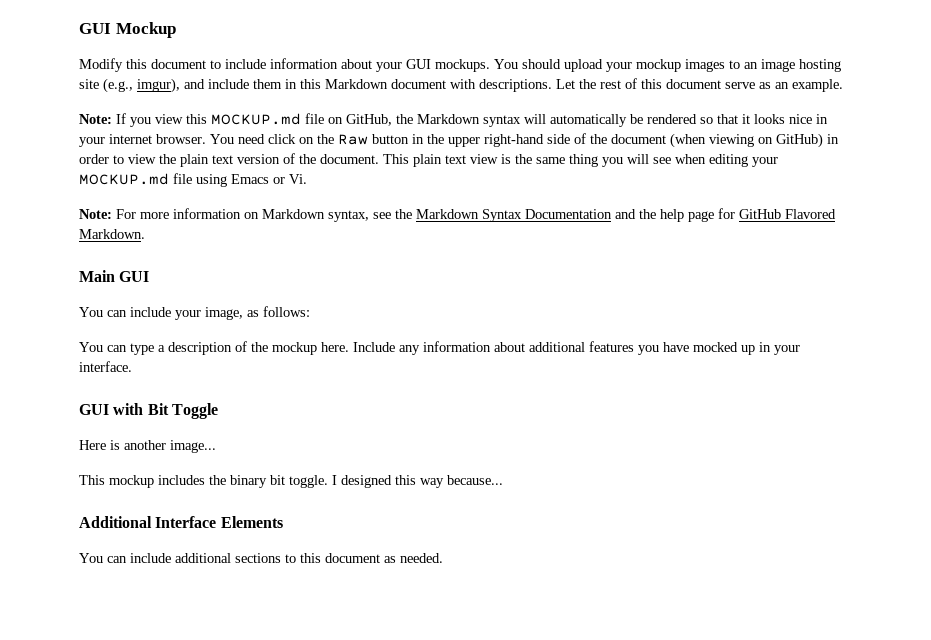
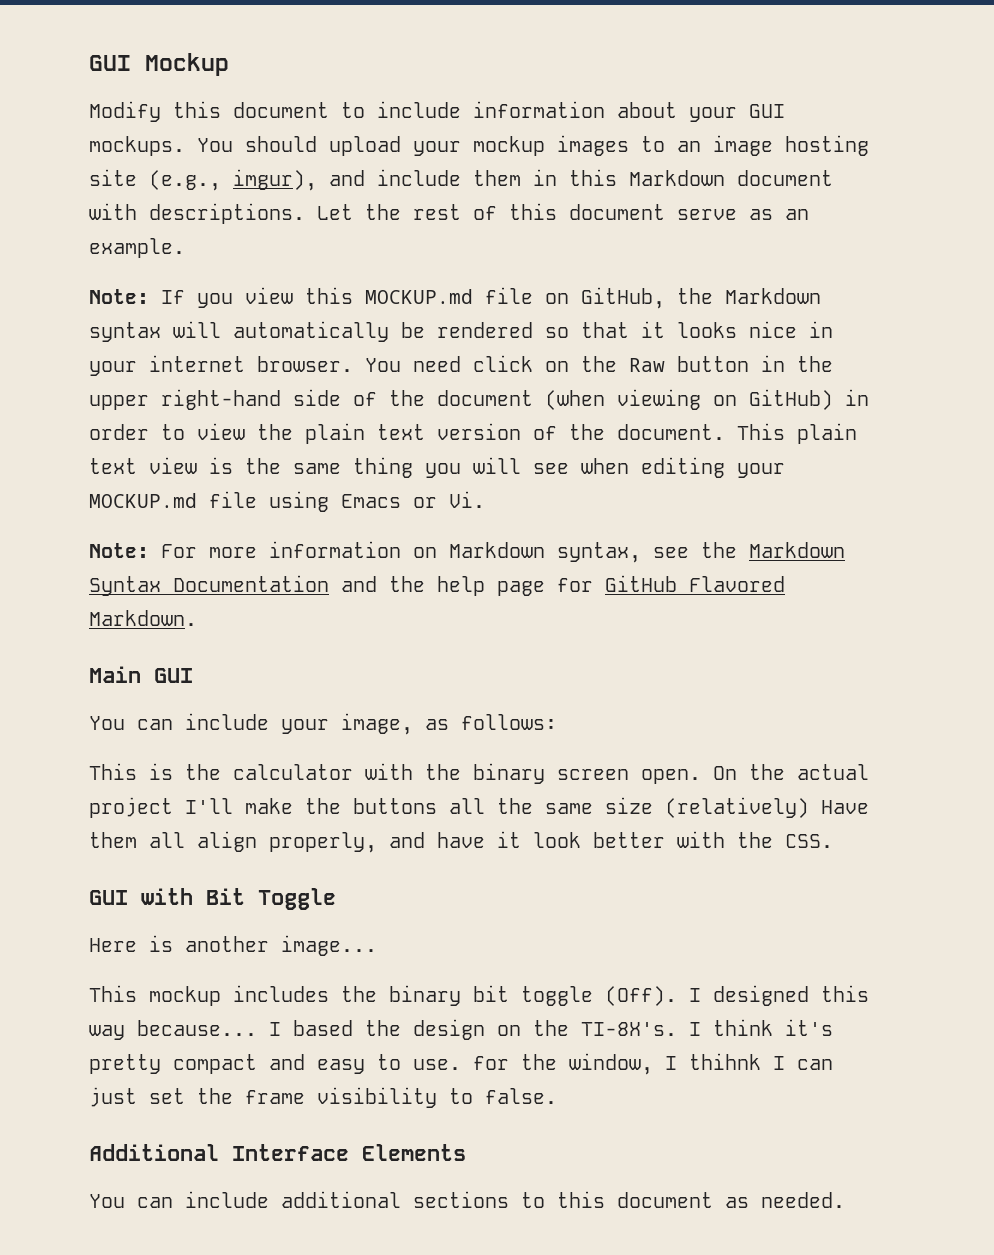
[79,341,800,355] [79,361,132,372] You can type a description of the mockup here. Include any information about additional features you have mocked up in your interface. -> [89,763,869,784] [89,797,869,818] [89,831,833,853] This is the calculator with the binary screen open. On the actual project I'll make the buttons all the same size (relatively) Have them all align properly, and have it look better with the CSS.
[289,475,328,488] toggle. -> [521,986,677,1006] toggle (Off).
(503, 480) none -> [269,1019,833,1040] [89,1053,833,1075] [89,1087,557,1108] I based the design on the TI-8X's. I think it's pretty compact and easy to use. for the window, I thihnk I can just set the frame visibility to false.

